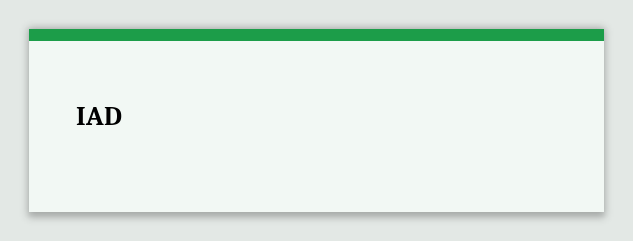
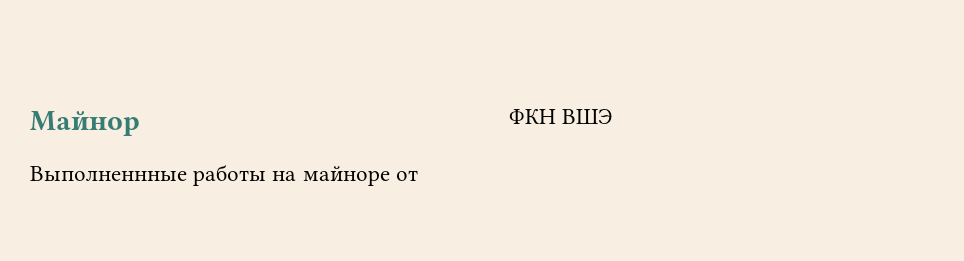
[76,107,122,125] IAD -> [30,111,140,136] [30,164,418,186] [509,109,613,125] Майнор // Выполненнные работы на майноре от ФКН ВШЭ

